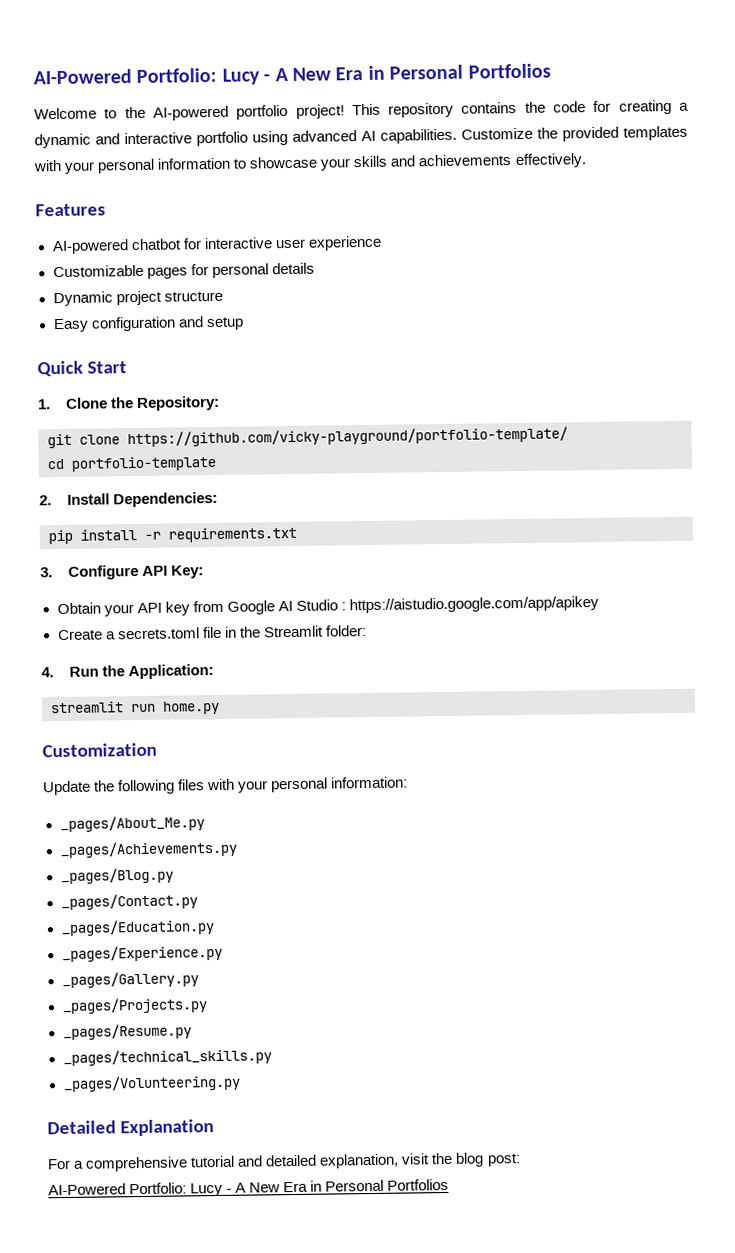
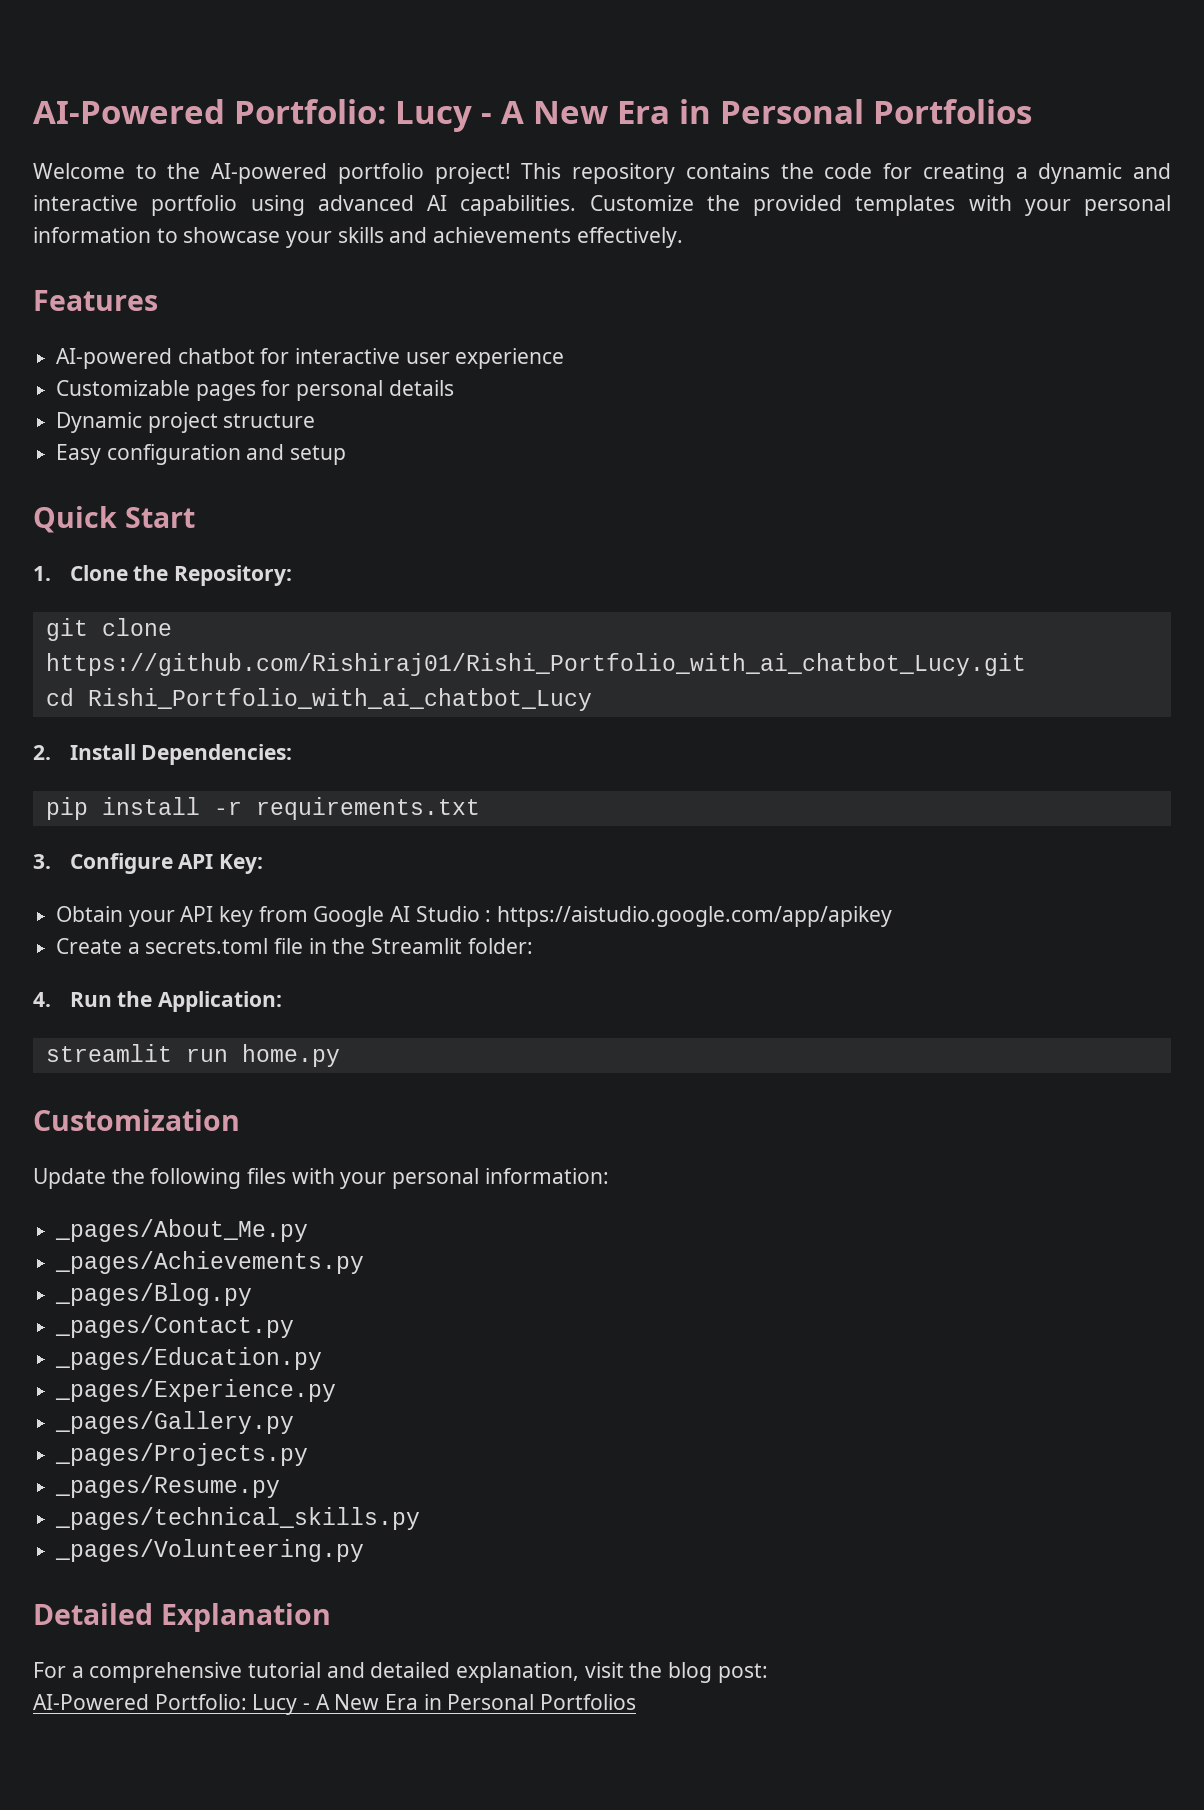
[127,426,568,448] https://github.com/vicky-playground/portfolio-template/ -> [45,653,1026,676] https://github.com/Rishiraj01/Rishi_Portfolio_with_ai_chatbot_Lucy.git
[71,455,216,472] portfolio-template -> [87,688,592,711] Rishi_Portfolio_with_ai_chatbot_Lucy

